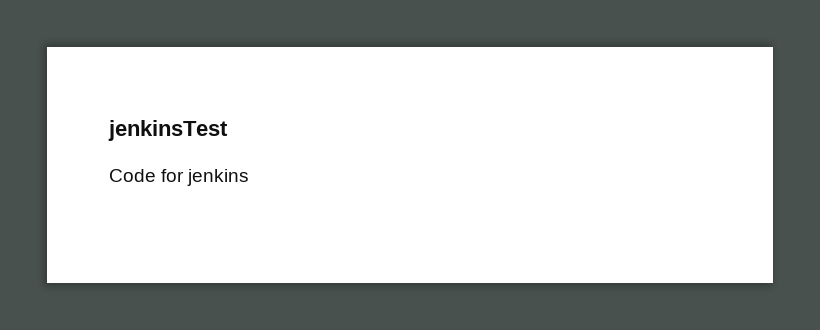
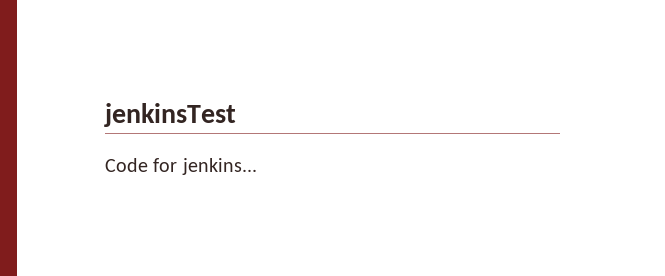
[187,169,250,186] jenkins -> [181,158,257,175] jenkins...

